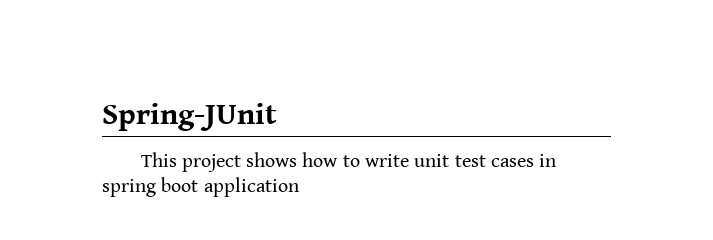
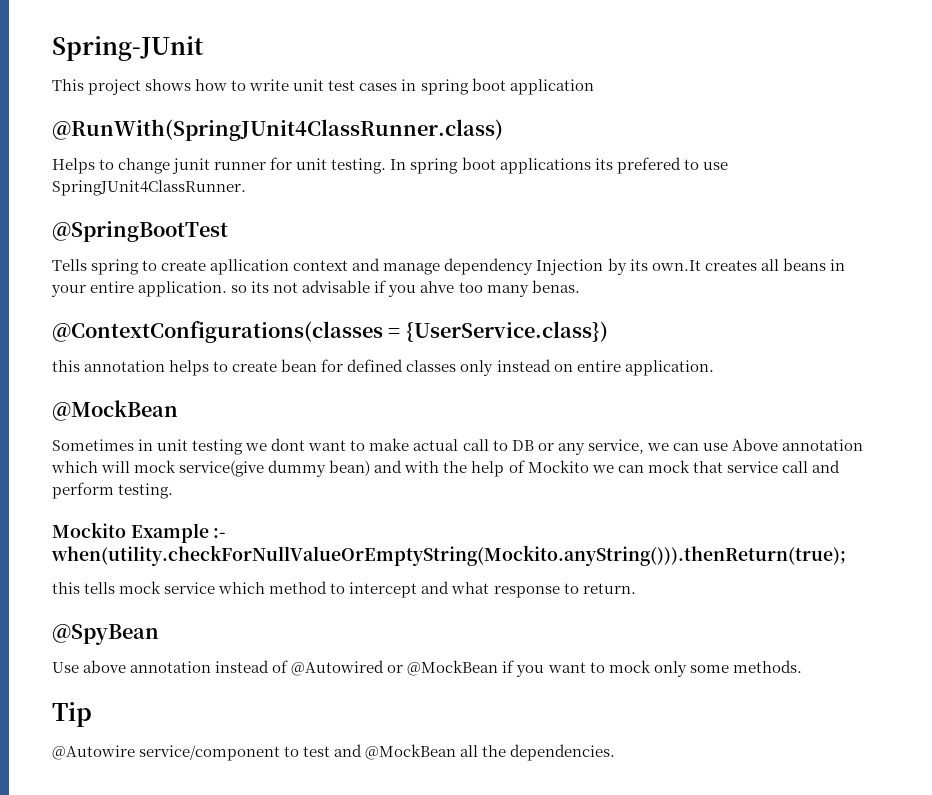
(299, 187) none -> [52,119,503,141] [52,157,728,174] [52,180,246,196] [52,221,228,242] [52,258,845,275] [51,280,580,297] [52,321,608,343] [52,359,714,376] [52,400,178,421] [52,438,863,455] [51,460,840,477] [52,482,174,499] [52,522,226,543] [51,545,846,566] [52,581,636,598] [52,624,159,645] [52,660,802,677] [52,702,92,727] [52,744,616,761] // @RunWith(SpringJUnit4ClassRunner.class) // Helps to change junit runner for unit testing. In spring boot applications its prefered to use SpringJUnit4ClassRunner. // @SpringBootTest // Tells spring to create apllication context and manage dependency Injection by its own.It creates all beans in your entire application. so its not advisable if you ahve too many benas. // @ContextConfigurations(classes = {UserService.class}) // this annotation helps to create bean for defined classes only instead on entire application. // @MockBean // Sometimes in unit testing we dont want to make actual call to DB or any service, we can use Above annotation which will mock service(give dummy bean) and with the help of Mockito we can mock that service call and perform testing. // Mockito Example :- when(utility.checkForNullValueOrEmptyString(Mockito.anyString())).thenReturn(true); // this tells mock service which method to intercept and what response to return. // @SpyBean // Use above annotation instead of @Autowired or @MockBean if you want to mock only some methods. // Tip // @Autowire service/component to test and @MockBean all the dependencies.

